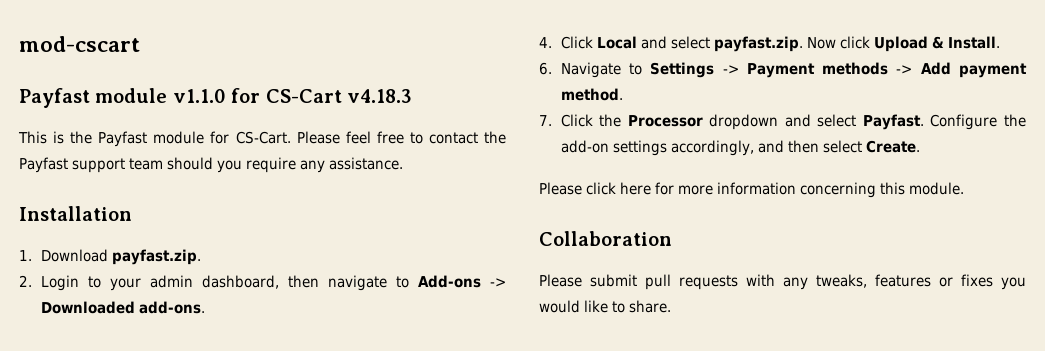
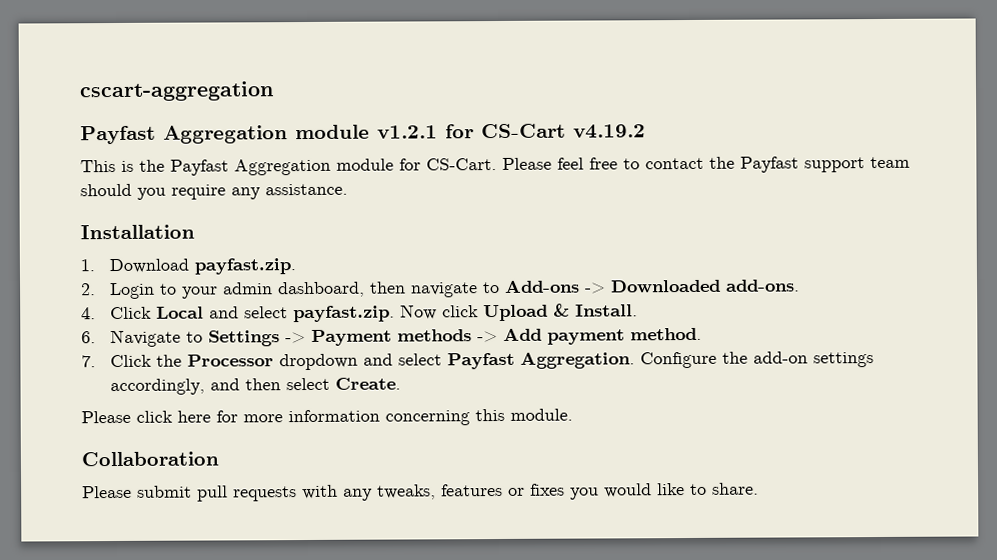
[19,36,140,52] [19,88,226,108] mod-cscart // Payfast module v1.1.0 -> [79,81,274,102] [80,124,438,145] cscart-aggregation // Payfast Aggregation module v1.2.1
[347,89,412,103] v4.18.3 -> [573,124,646,139] v4.19.2
(148, 139) none -> [234,158,331,176] Aggregation
[862,114,924,130] Payfast. -> [446,351,635,370] Payfast Aggregation.

